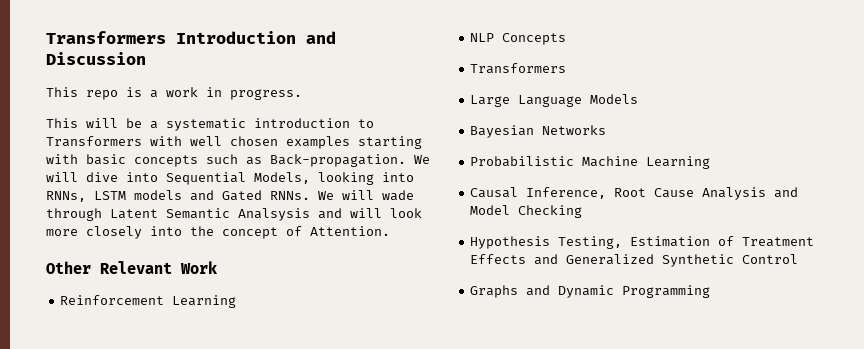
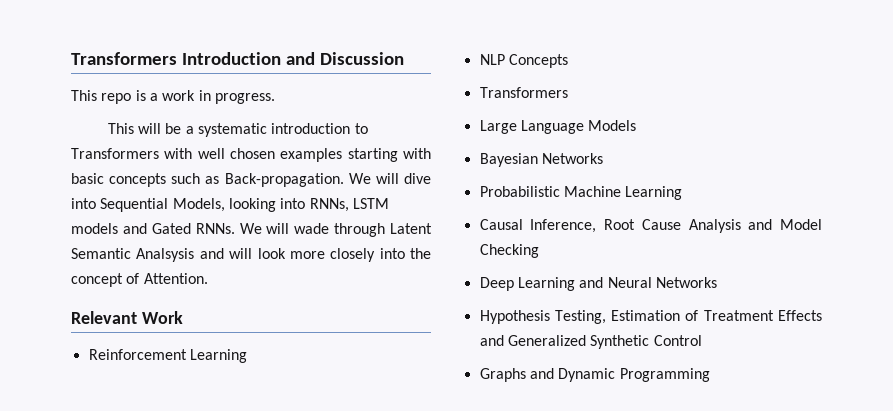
[46,261,91,274] Other -> (208, 278) none
(583, 211) none -> [479,277,717,291] // Deep Learning and Neural Networks

